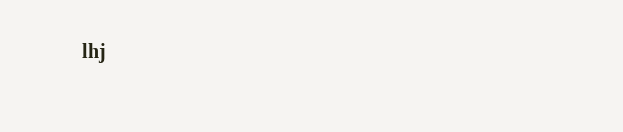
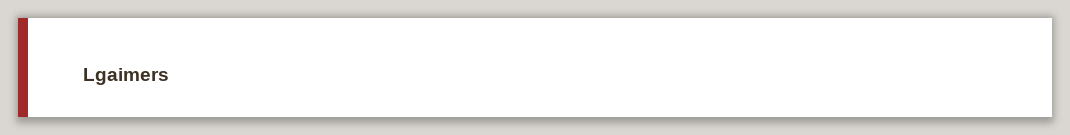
[82,43,106,63] lhj -> [83,68,169,85] Lgaimers

